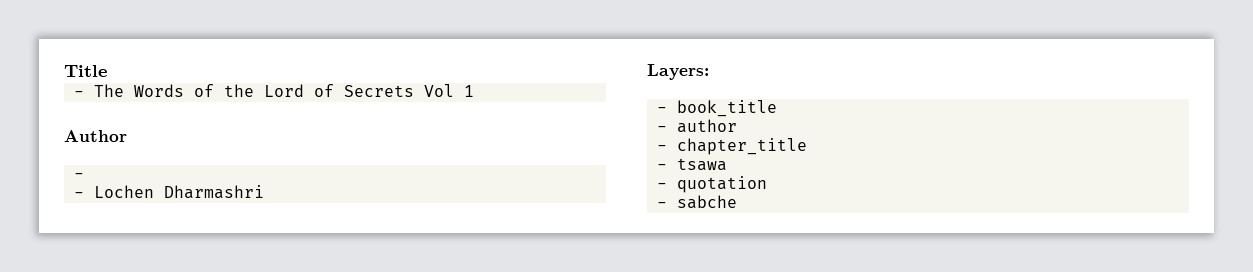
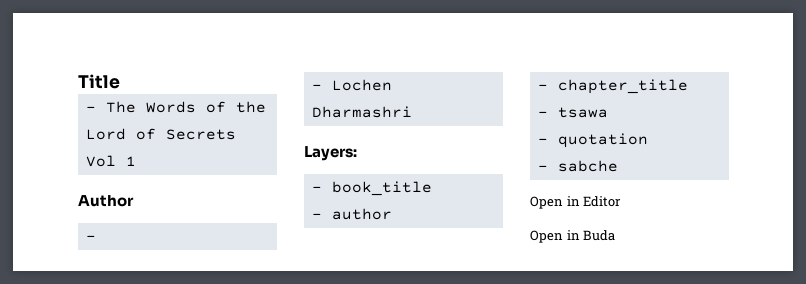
(737, 202) none -> [530,196,622,209] [530,230,616,243] // Open in Editor // Open in Buda

